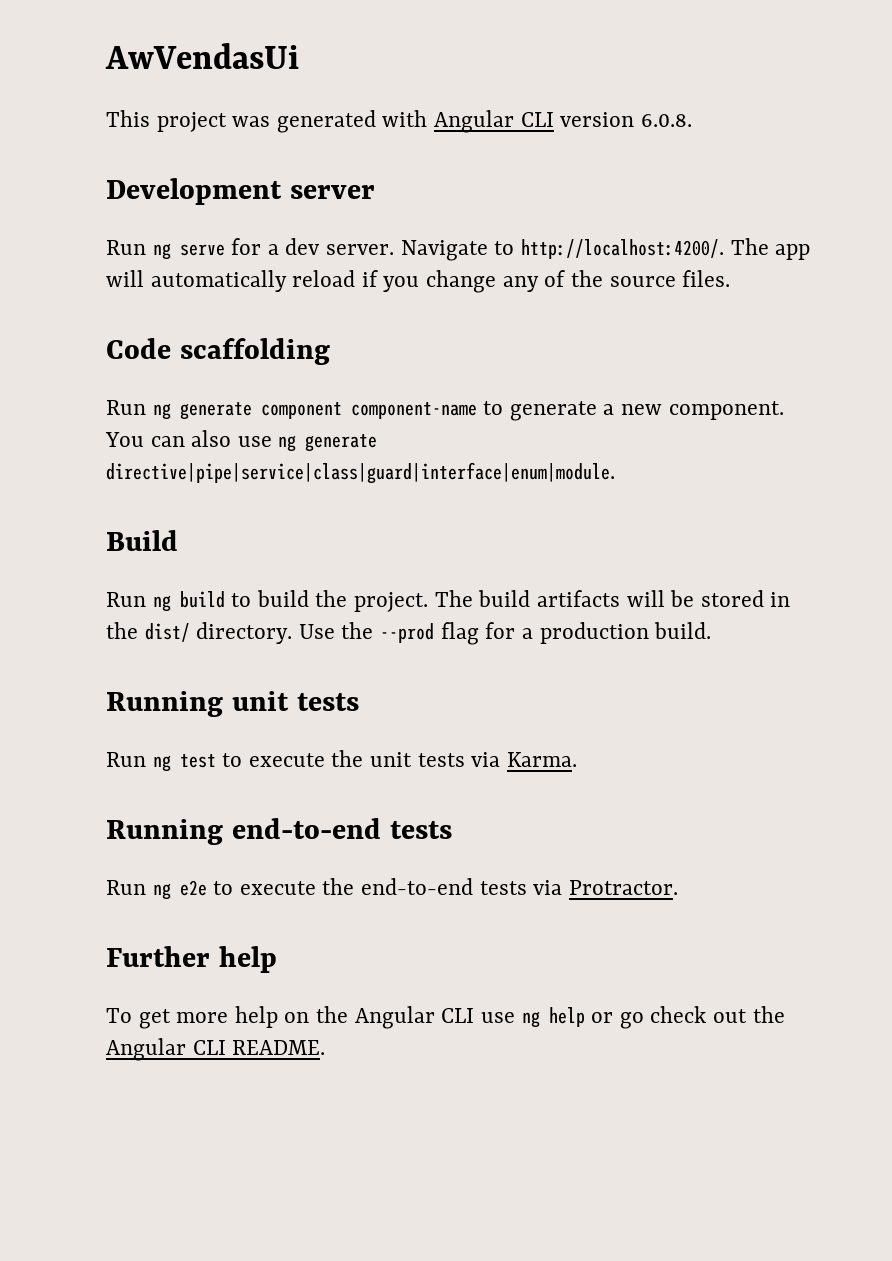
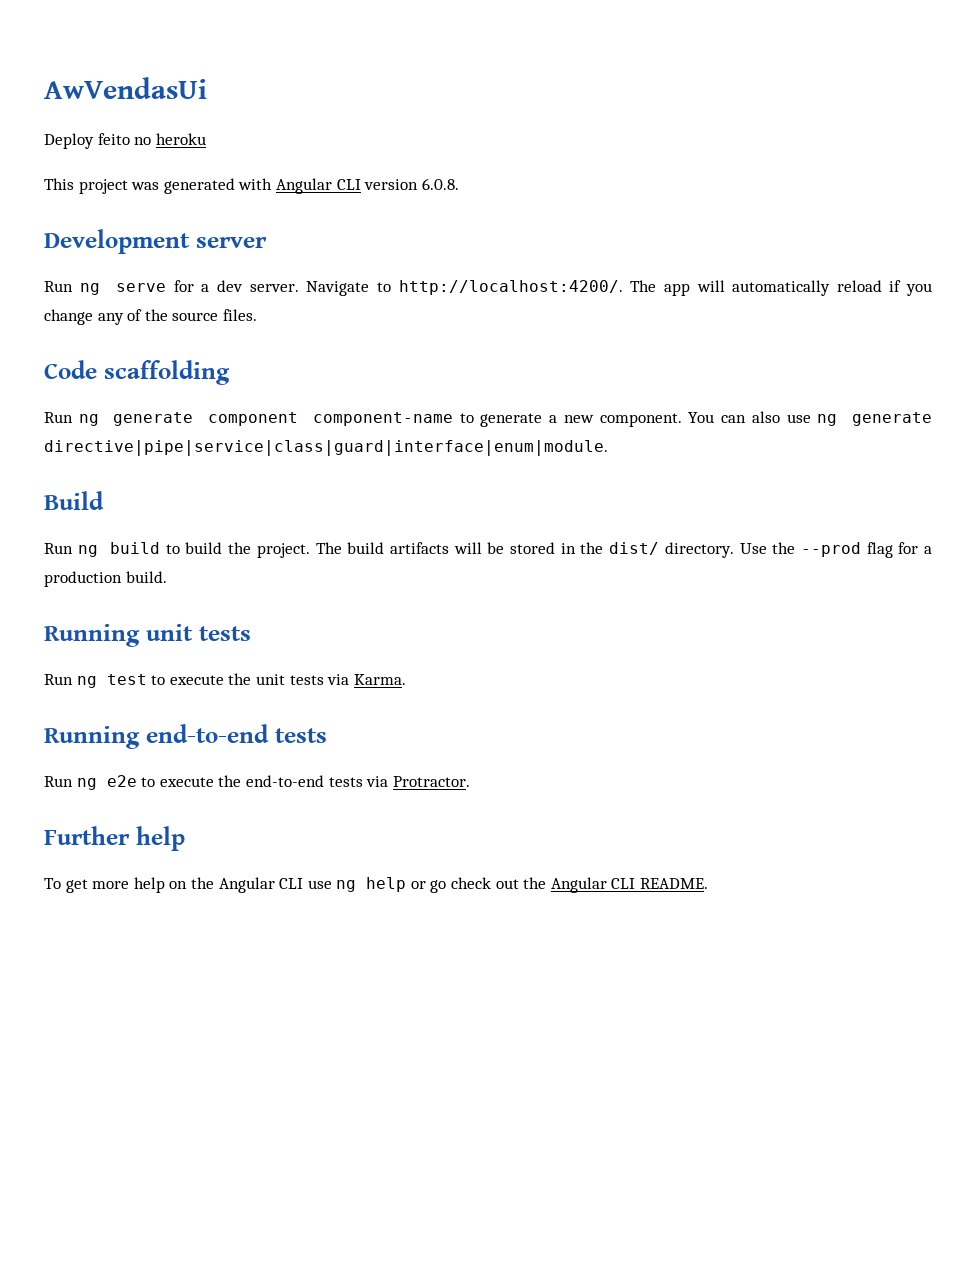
(299, 56) none -> [44,133,206,149] // Deploy feito no heroku

